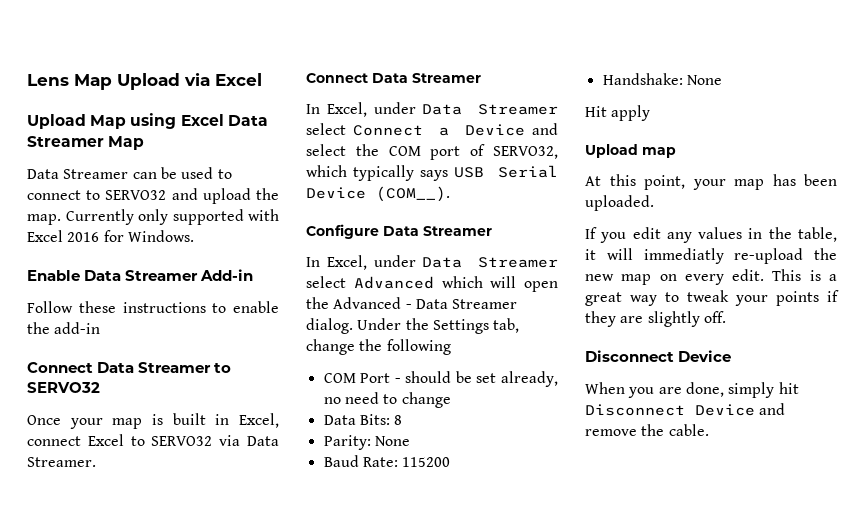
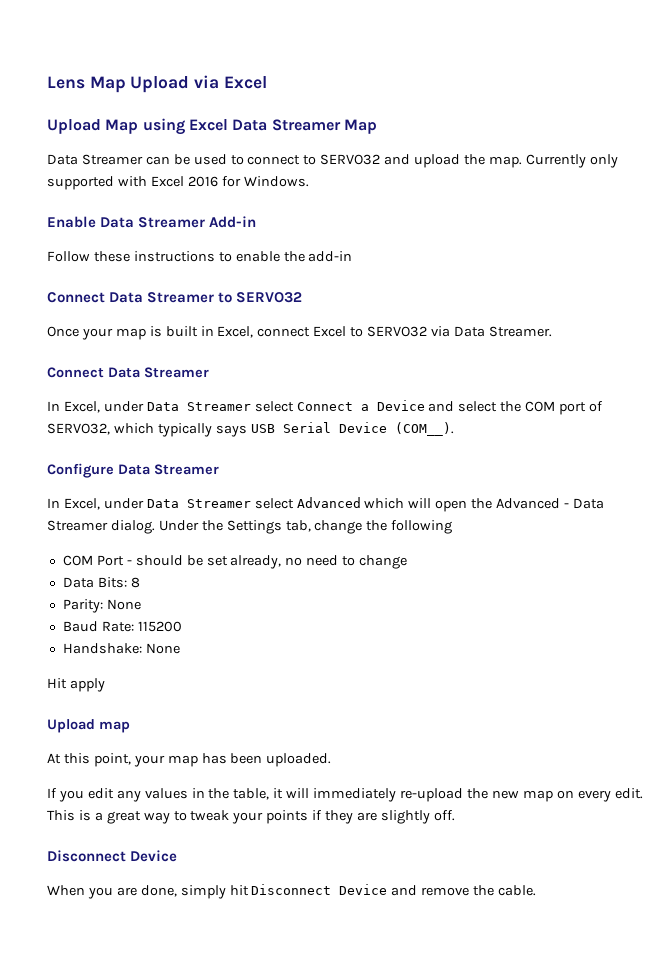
[643,248,724,264] immediatly -> [313,788,397,802] immediately

